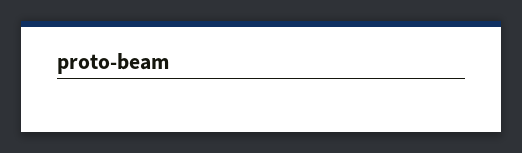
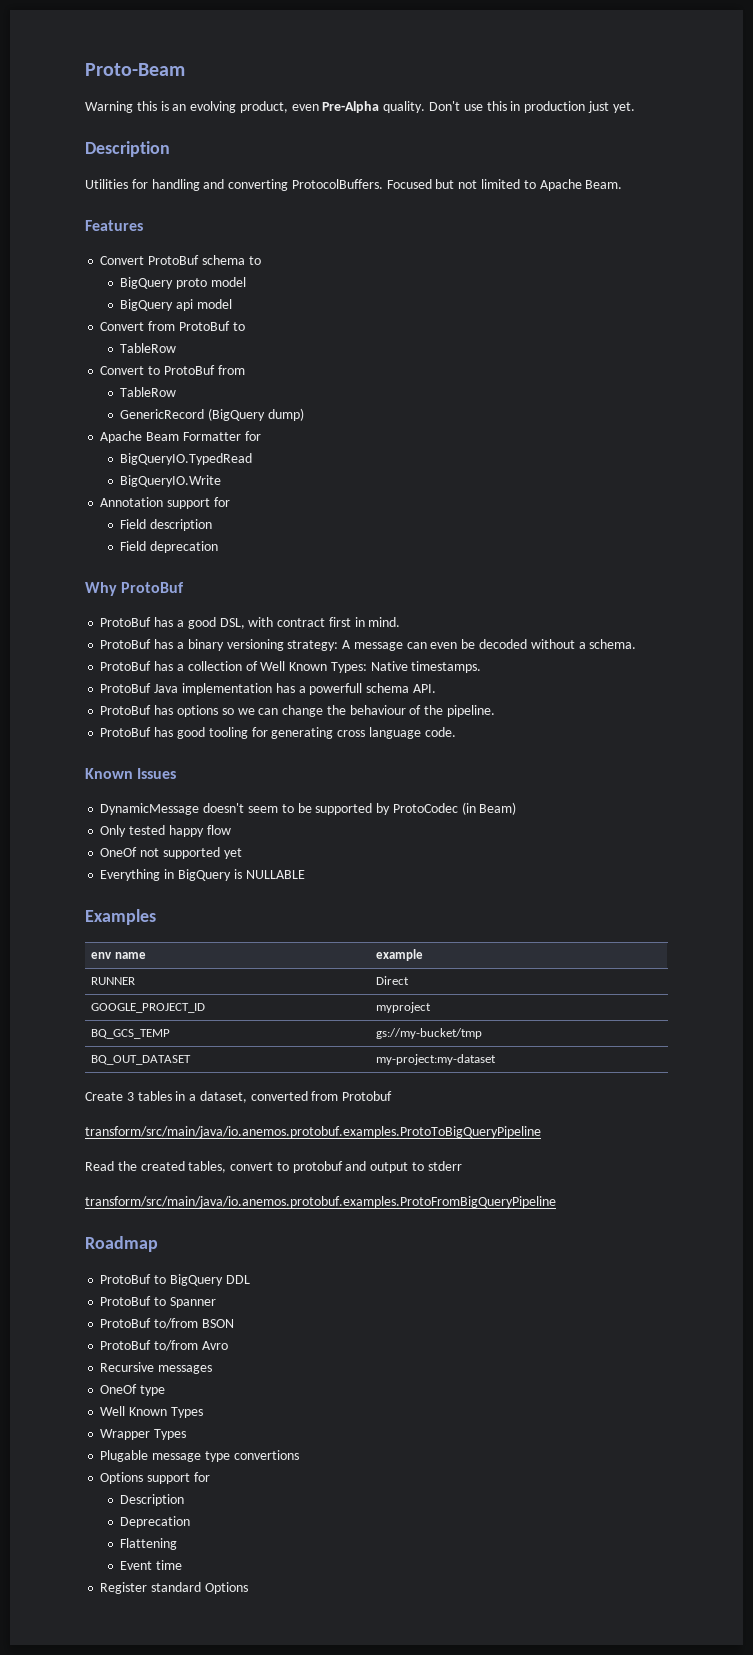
[57,53,169,74] proto-beam -> [85,63,185,76] [85,101,635,113] [85,141,170,157] [85,179,623,191] [85,220,143,231] [100,255,261,265] [120,277,246,289] [120,299,232,311] [100,321,245,331] [120,343,177,353] [100,365,245,375] [120,387,177,397] [120,408,304,421] [100,431,261,443] [120,453,253,465] [120,475,222,487] [100,497,230,509] [120,519,213,531] [120,541,219,553] [85,582,185,596] [100,617,401,629] [100,639,637,651] [100,661,482,673] [100,683,436,695] [100,705,495,717] [100,727,456,739] [85,768,177,779] [100,802,517,815] [100,825,231,837] [100,847,242,859] [100,869,305,881] [85,909,156,925] [91,952,146,959] [376,949,424,961] [91,977,136,985] [376,976,410,985] [91,1003,206,1013] [376,1002,432,1013] [91,1029,171,1039] [376,1028,483,1039] [91,1055,192,1065] [376,1054,497,1065] [85,1091,393,1103] [85,1126,541,1138] [85,1161,462,1173] [85,1196,556,1208] [85,1236,158,1252] [100,1274,250,1286] [100,1296,216,1308] [100,1318,234,1329] [100,1340,228,1351] [100,1362,213,1374] [100,1384,166,1396] [100,1406,203,1418] [100,1429,187,1440] [100,1450,299,1462] [100,1472,210,1484] [120,1494,185,1506] [120,1516,191,1528] [120,1538,178,1550] [120,1560,183,1570] [100,1582,248,1594] Proto-Beam // Warning this is an evolving product, even Pre-Alpha quality. Don't use this in production just yet. // Description // Utilities for handling and converting ProtocolBuffers. Focused but not limited to Apache Beam. // Features // Convert ProtoBuf schema to // BigQuery proto model // BigQuery api model // Convert from ProtoBuf to // TableRow // Convert to ProtoBuf from // TableRow // GenericRecord (BigQuery dump) // Apache Beam Formatter for // BigQueryIO.TypedRead // BigQueryIO.Write // Annotation support for // Field description // Field deprecation // Why ProtoBuf // ProtoBuf has a good DSL, with contract first in mind. // ProtoBuf has a binary versioning strategy: A message can even be decoded without a schema. // ProtoBuf has a collection of Well Known Types: Native timestamps. // ProtoBuf Java implementation has a powerfull schema API. // ProtoBuf has options so we can change the behaviour of the pipeline. // ProtoBuf has good tooling for generating cross language code. // Known Issues // DynamicMessage doesn't seem to be supported by ProtoCodec (in Beam) // Only tested happy flow // OneOf not supported yet // Everything in BigQuery is NULLABLE // Examples // env name | example // RUNNER | Direct // GOOGLE_PROJECT_ID | myproject // BQ_GCS_TEMP | gs://my-bucket/tmp // BQ_OUT_DATASET | my-project:my-dataset // Create 3 tables in a dataset, converted from Protobuf // transform/src/main/java/io.anemos.protobuf.examples.ProtoToBigQueryPipeline // Read the created tables, convert to protobuf and output to stderr // transform/src/main/java/io.anemos.protobuf.examples.ProtoFromBigQueryPipeline // Roadmap // ProtoBuf to BigQuery DDL // ProtoBuf to Spanner // ProtoBuf to/from BSON // ProtoBuf to/from Avro // Recursive messages // OneOf type // Well Known Types // Wrapper Types // Plugable message type convertions // Options support for // Description // Deprecation // Flattening // Event time // Register standard Options

